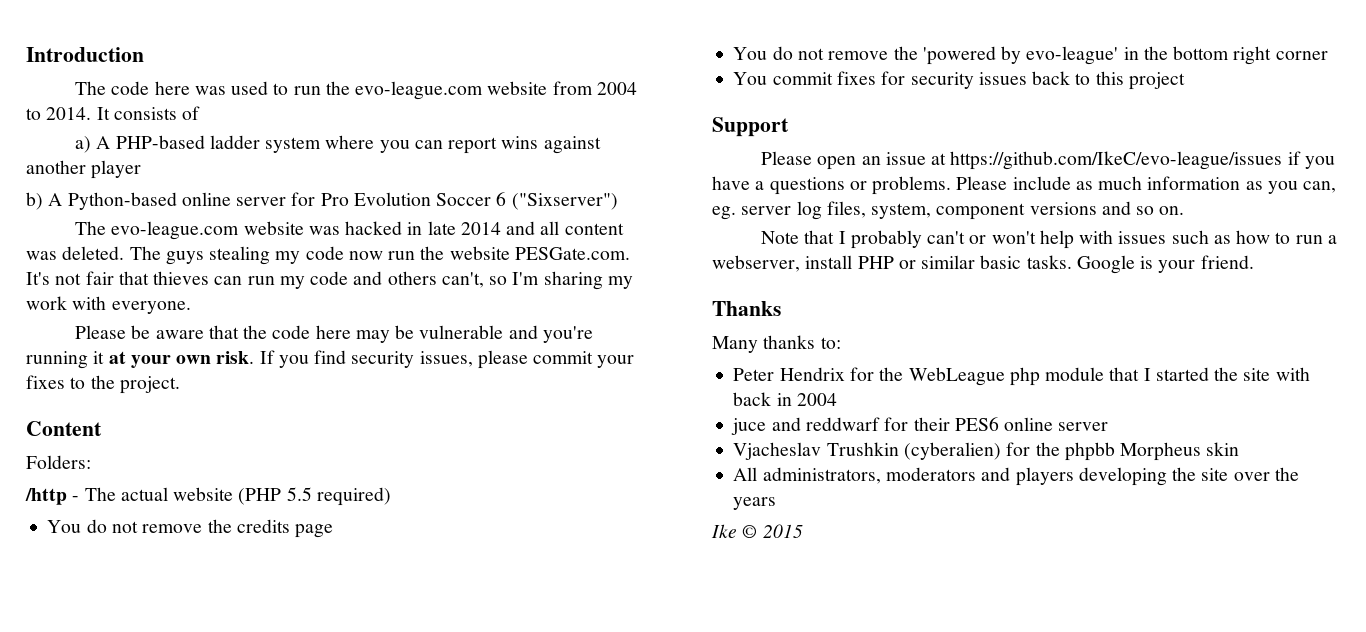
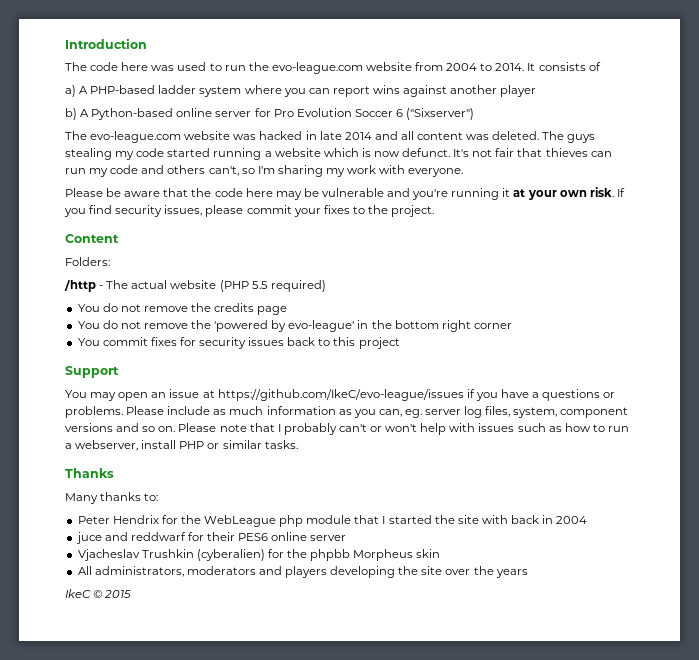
[348,246,630,260] now run the website PESGate.com. -> [167,148,451,160] started running a website which is now defunct.
[761,151,813,165] Please -> [65,390,117,401] You may
[761,231,800,244] // Note -> [178,423,247,432] Please note
[980,255,1022,269] basic -> (262, 444) none
[1076,255,1254,274] Google is your friend. -> (298, 444) none
[711,524,737,538] Ike -> [65,589,91,598] IkeC

